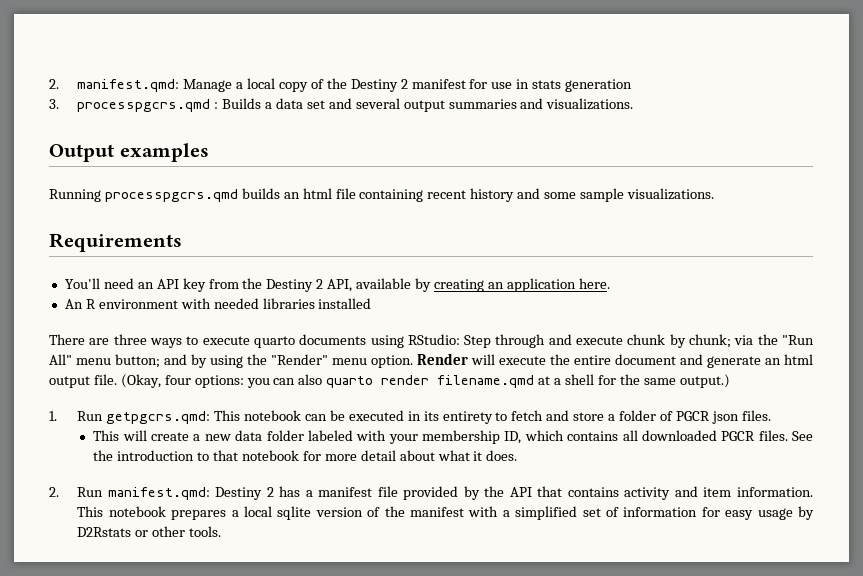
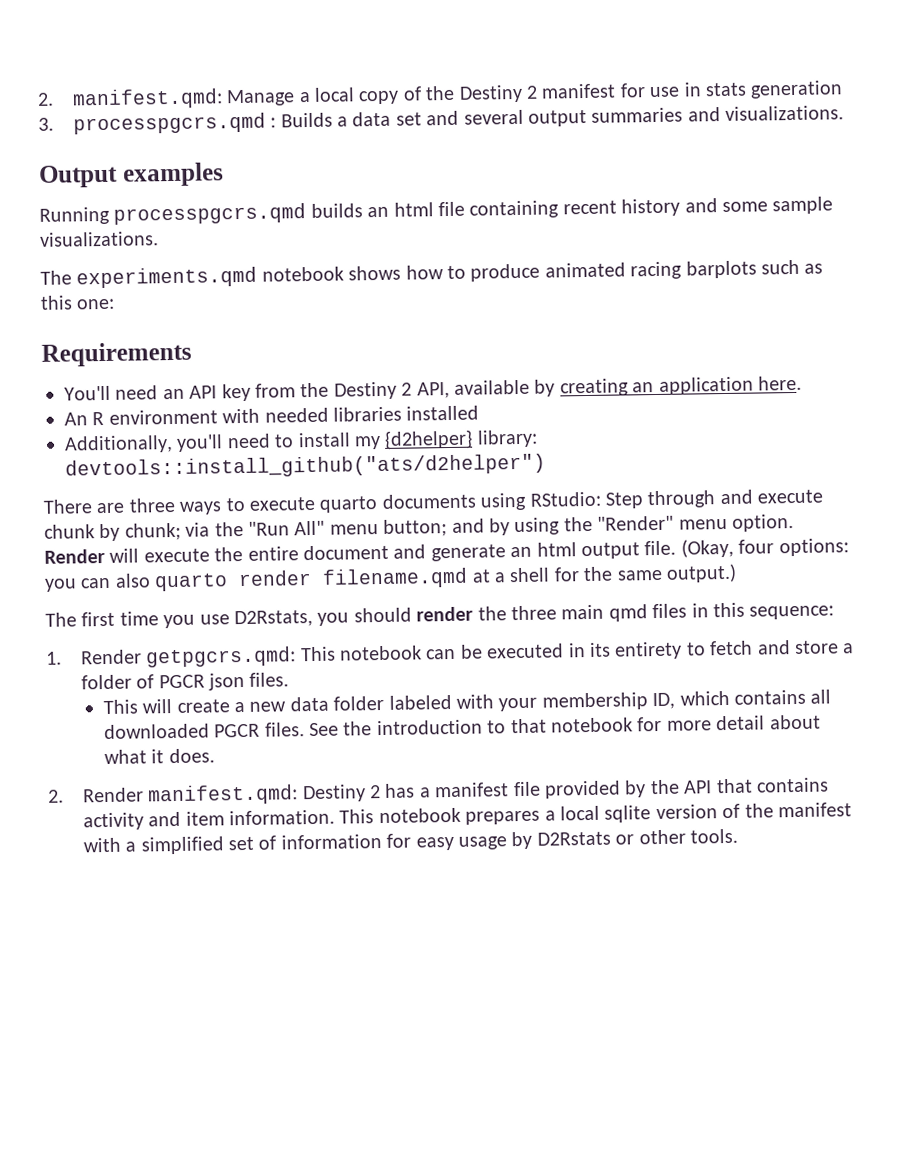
(714, 194) none -> [40,259,824,289] [40,295,116,310] // The experiments.qmd notebook shows how to produce animated racing barplots such as this one:
(372, 303) none -> [64,429,538,454] [65,453,546,480] // Additionally, you'll need to install my {d2helper} library: devtools::install_github("ats/d2helper")
(730, 381) none -> [45,602,835,629] // The first time you use D2Rstats, you should render the three main qmd files in this sequence:
[77,411,104,421] Run -> [80,649,142,665] Render
[77,487,104,497] Run -> [82,787,144,803] Render

